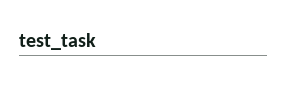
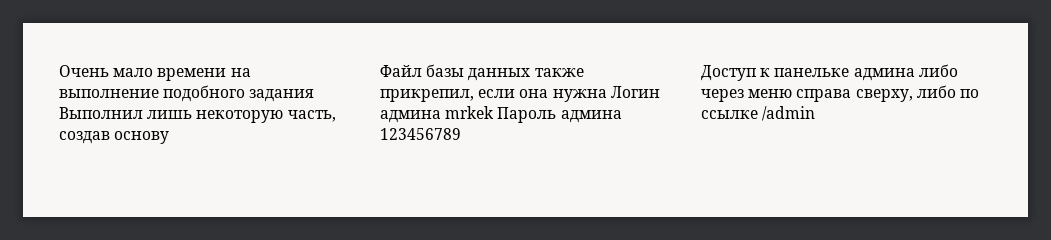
[19,33,96,50] test_task -> [59,65,251,81] [59,85,315,102] [59,107,336,123] [59,131,170,144] [380,64,584,81] [380,86,660,102] [380,106,622,123] [380,128,461,140] [701,64,958,81] [701,85,979,102] [701,106,816,121] Очень мало времени на выполнение подобного задания Выполнил лишь некоторую часть, создав основу // Файл базы данных также прикрепил, если она нужна Логин админа mrkek Пароль админа 123456789 // Доступ к панельке админа либо через меню справа сверху, либо по ссылке /admin

